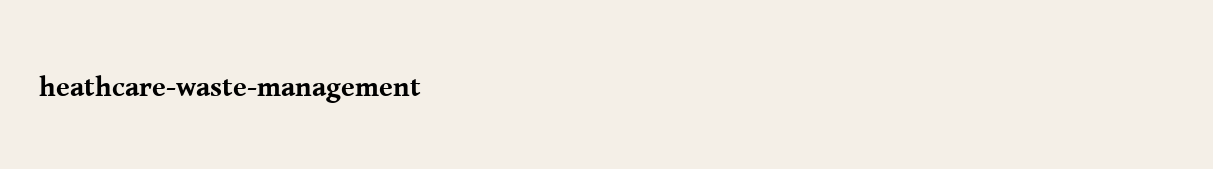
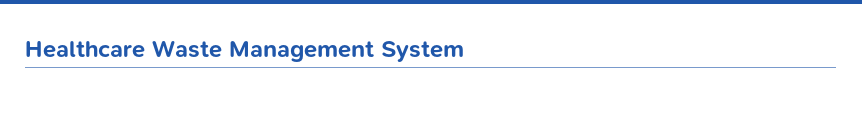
[39,75,421,103] heathcare-waste-management -> [25,40,464,62] Healthcare Waste Management System

